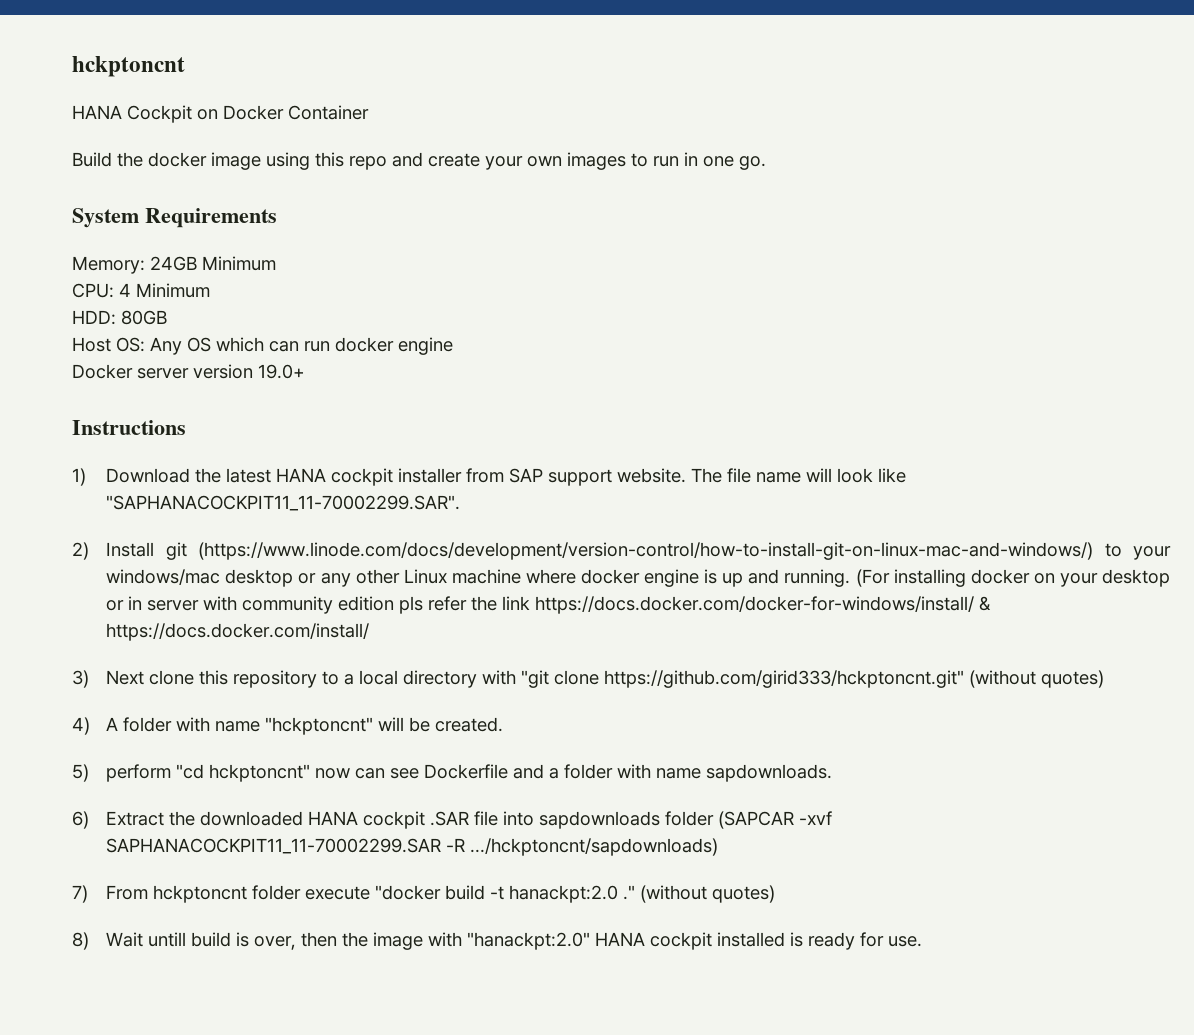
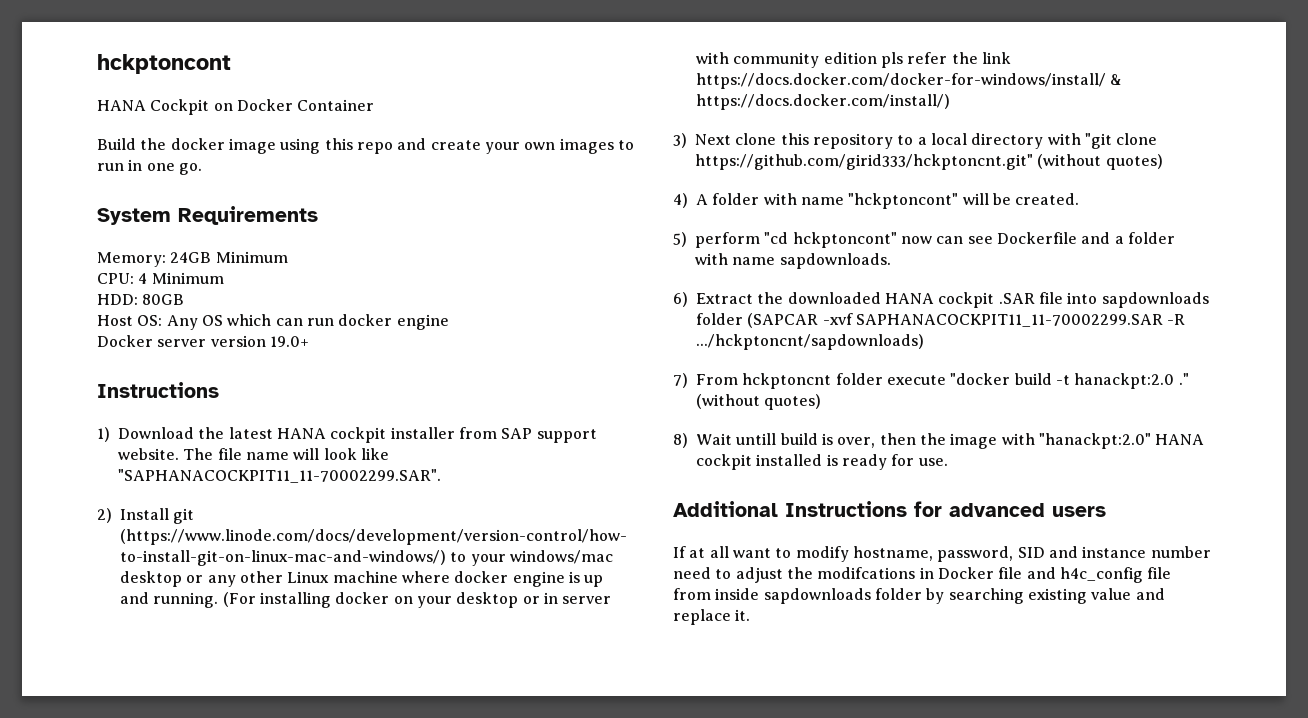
[72,56,185,77] hckptoncnt -> [97,54,231,74] hckptoncont
[106,623,370,641] https://docs.docker.com/install/ -> [696,94,950,110] https://docs.docker.com/install/)
[265,717,374,735] "hckptoncnt" -> [848,193,959,209] "hckptoncont"
[209,764,311,782] hckptoncnt" -> [792,232,897,248] hckptoncont"
(923, 941) none -> [673,501,1106,517] [673,546,1211,562] [673,567,1172,583] [673,588,1165,604] [673,609,751,625] // Additional Instructions for advanced users // If at all want to modify hostname, password, SID and instance number need to adjust the modifcations in Docker file and h4c_config file from inside sapdownloads folder by searching existing value and replace it.

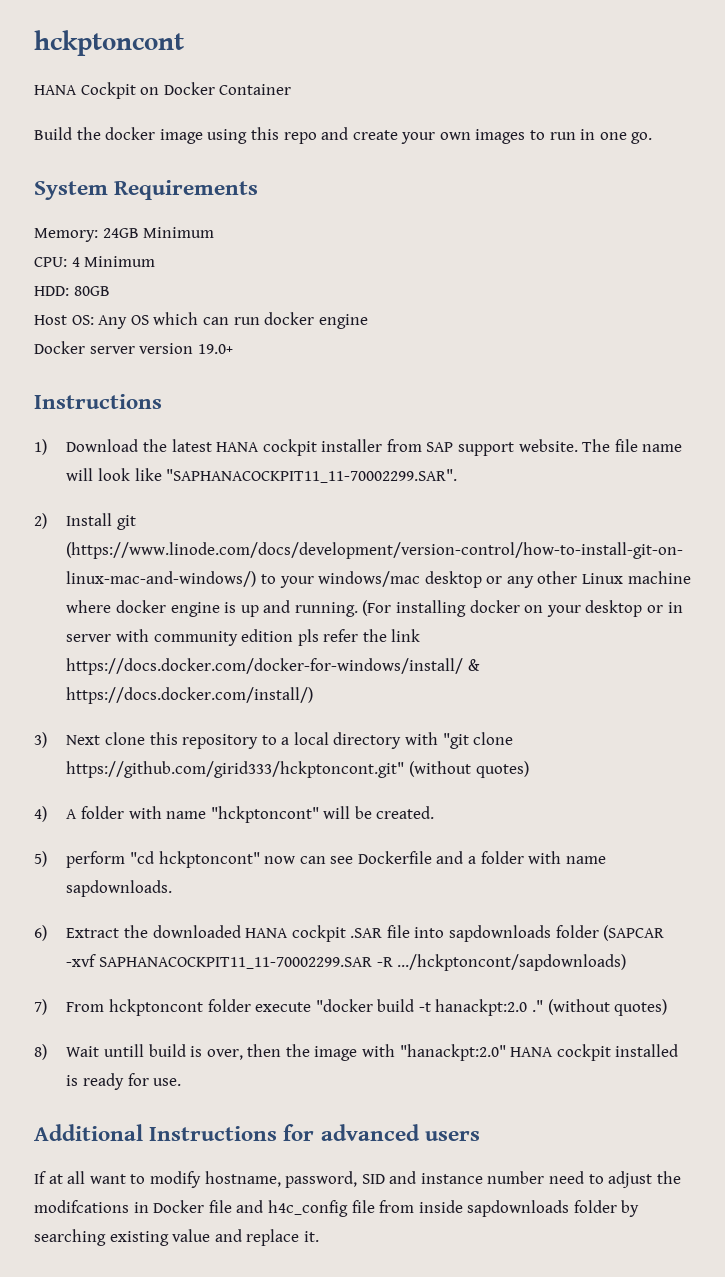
[695,154,1033,170] https://github.com/girid333/hckptoncnt.git" -> [66,761,405,778] https://github.com/girid333/hckptoncont.git"
[696,334,924,350] .../hckptoncnt/sapdownloads) -> [397,954,627,971] .../hckptoncont/sapdownloads)
[742,373,832,389] hckptoncnt -> [108,999,203,1016] hckptoncont

